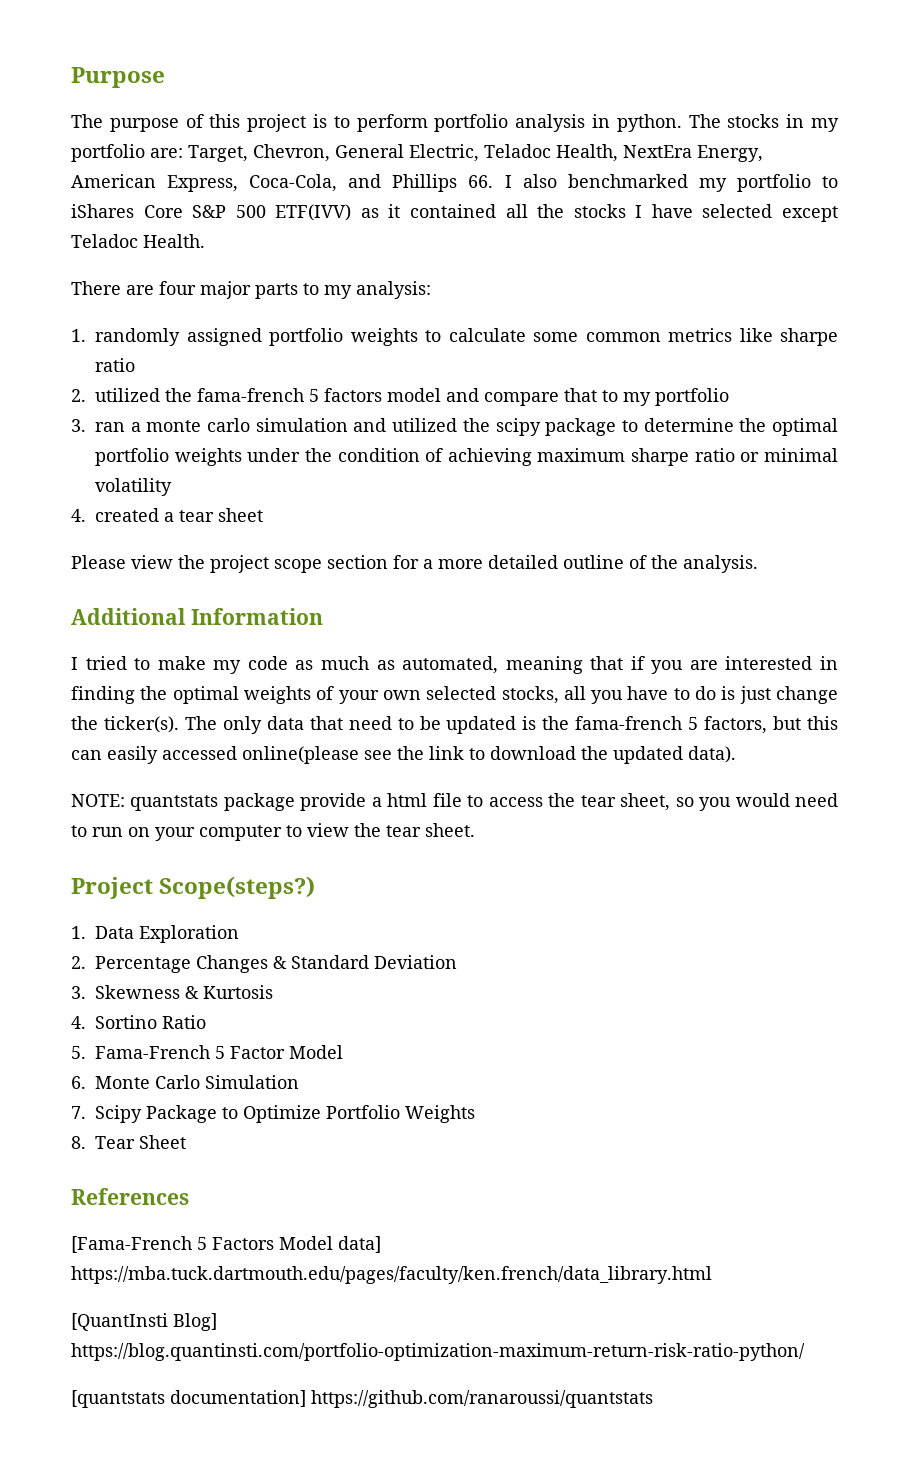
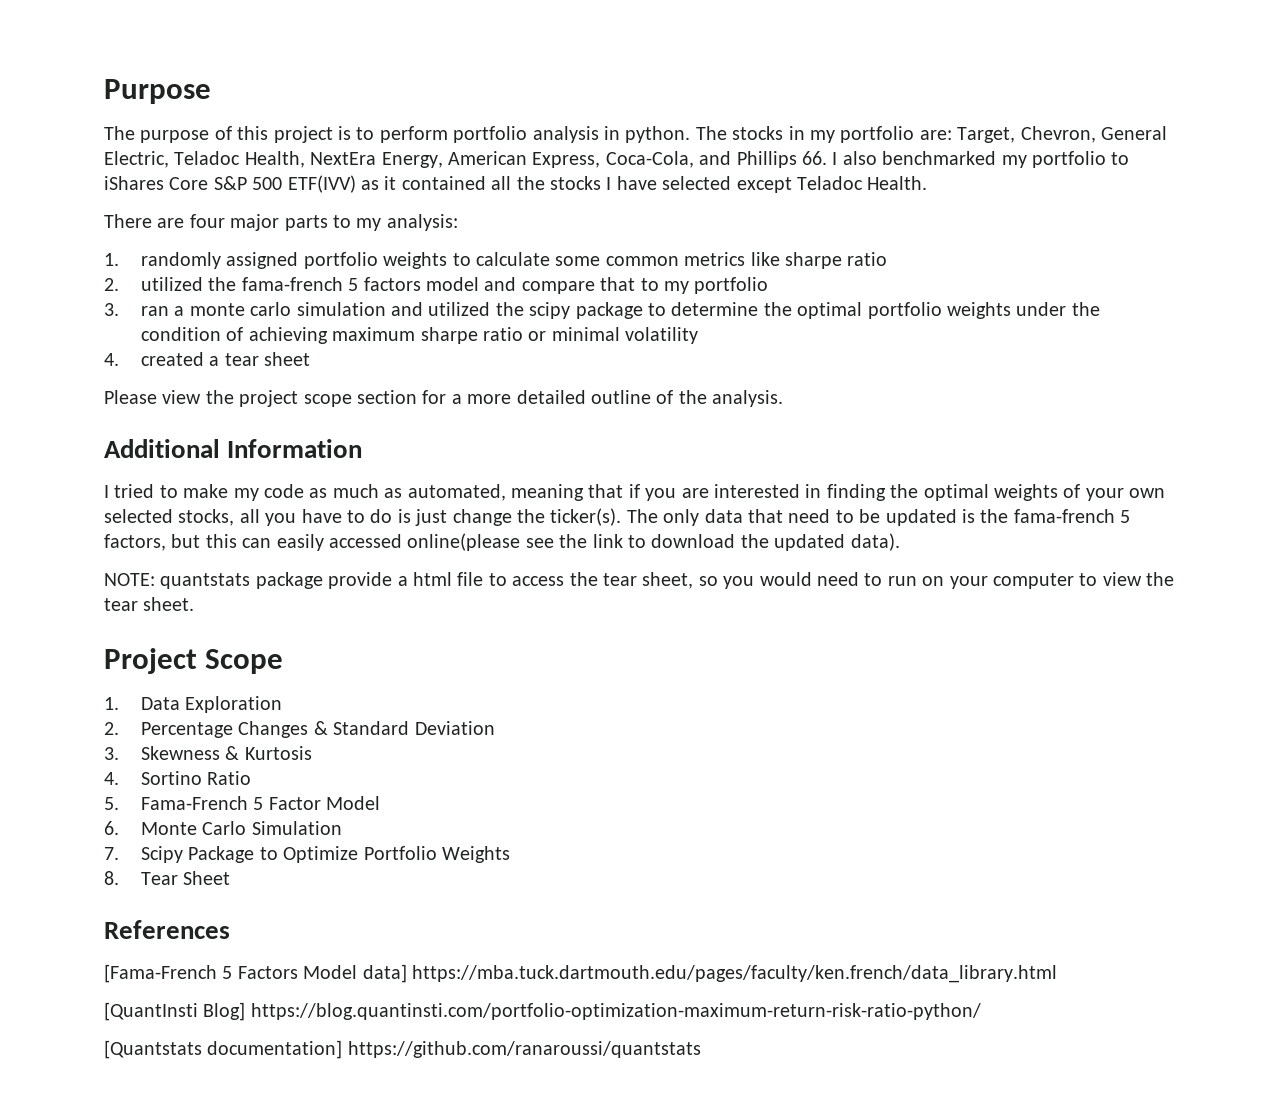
[159,876,316,899] Scope(steps?) -> [205,649,284,674] Scope
[71,1390,165,1408] [quantstats -> [104,1040,202,1059] [Quantstats

